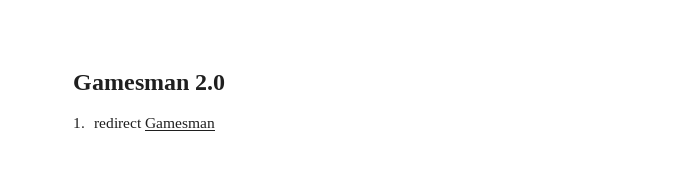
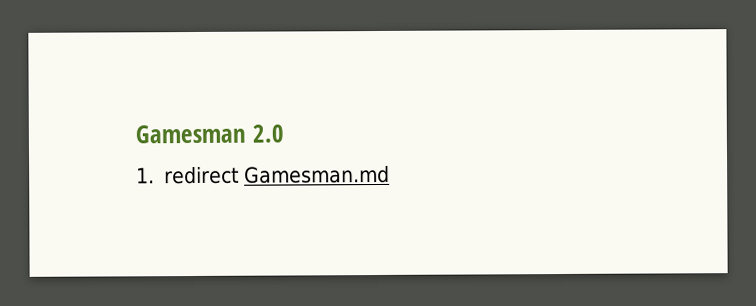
[145,118,216,128] Gamesman -> [244,165,391,184] Gamesman.md

